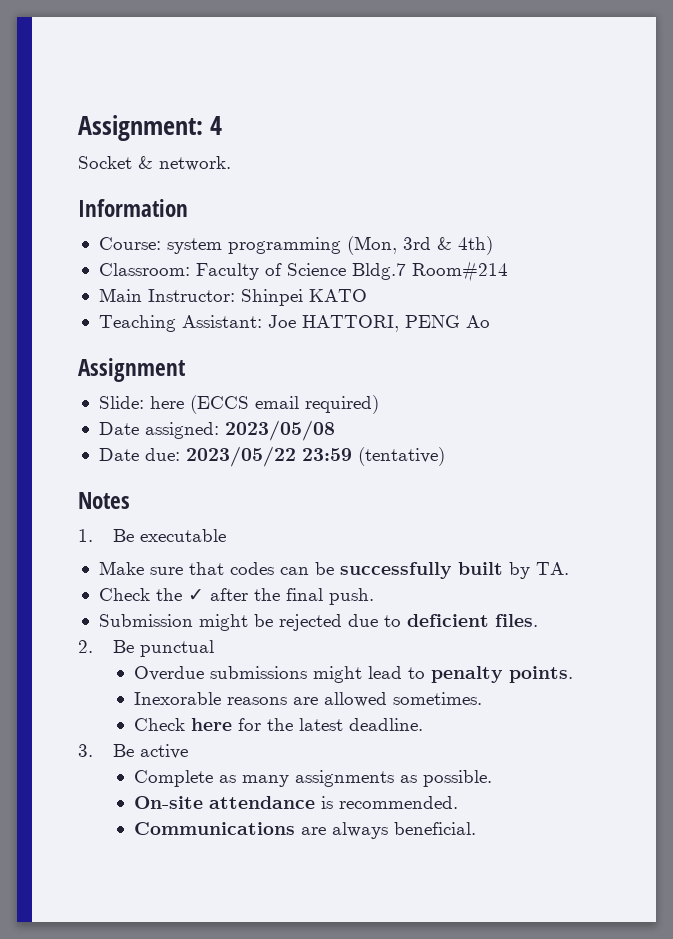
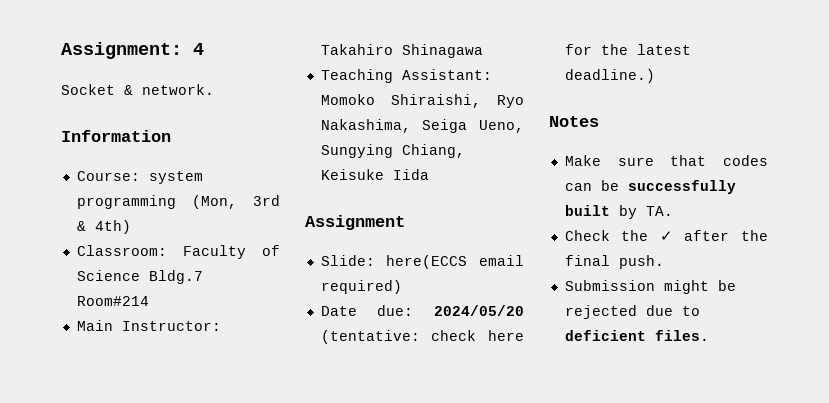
[240,289,367,306] Shinpei KATO -> [320,44,483,58] Takahiro Shinagawa
[267,315,490,332] Joe HATTORI, PENG Ao -> [320,94,524,108] [320,119,524,133] [320,144,465,158] [320,169,429,180] Momoko Shiraishi, Ryo Nakashima, Seiga Ueno, Sungying Chiang, Keisuke Iida
[149,395,249,414] here (ECCS -> [386,255,468,269] here(ECCS
[98,420,335,441] // Date assigned: 2023/05/08 -> (402, 287) none
[185,446,445,467] [78,492,130,509] [78,529,227,542] 2023/05/22 23:59 (tentative) // Notes // 1. Be executable -> [434,305,524,316] [320,330,524,344] [564,44,691,55] [564,69,655,83] [549,116,599,127] 2024/05/20 (tentative: check here for the latest deadline.) // Notes
[78,640,215,657] [134,666,574,683] [134,692,483,707] [134,718,424,731] [78,744,189,759] [134,770,493,787] [134,796,459,809] [134,822,477,839] // 2. Be punctual // Overdue submissions might lead to penalty points. // Inexorable reasons are allowed sometimes. // Check here for the latest deadline. // 3. Be active // Complete as many assignments as possible. // On-site attendance is recommended. // Communications are always beneficial. -> (709, 335) none

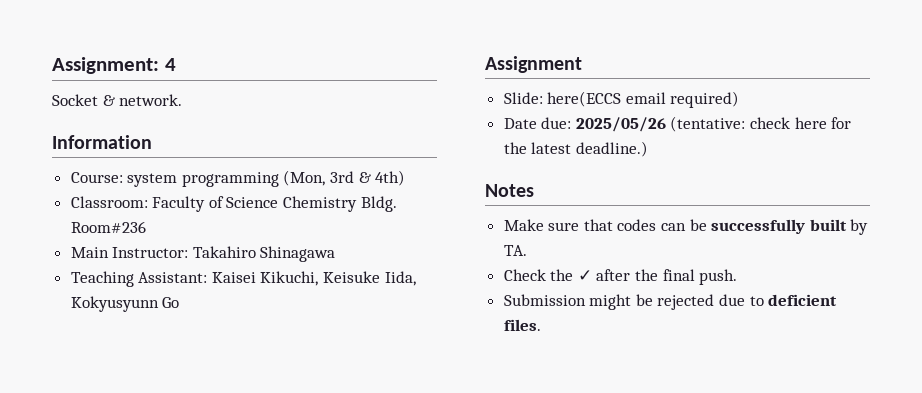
[148,270,203,284] [76,296,149,306] Bldg.7 Room#214 -> [283,196,397,212] [70,221,146,233] Chemistry Bldg. Room#236
[320,94,524,108] [320,119,524,133] [320,144,465,158] [320,169,429,180] Momoko Shiraishi, Ryo Nakashima, Seiga Ueno, Sungying Chiang, Keisuke Iida -> [211,271,416,286] [70,296,180,312] Kaisei Kikuchi, Keisuke Iida, Kokyusyunn Go
[434,305,524,316] 2024/05/20 -> [575,117,666,132] 2025/05/26

